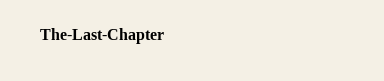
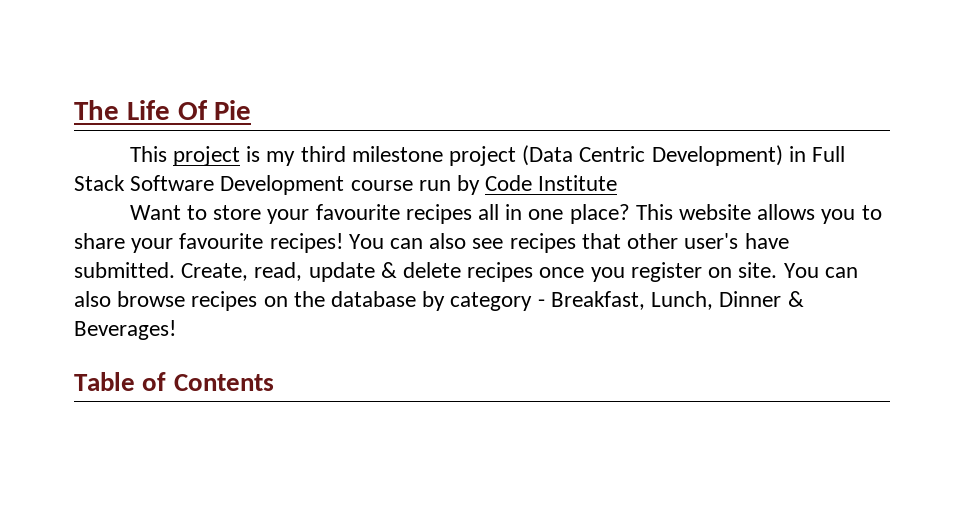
[40,28,164,44] The-Last-Chapter -> [74,100,252,120] [129,145,846,166] [74,175,618,195] [129,204,882,224] [74,233,789,253] [74,262,858,282] [74,291,804,311] [74,320,176,340] [74,372,274,391] The Life Of Pie // This project is my third milestone project (Data Centric Development) in Full Stack Software Development course run by Code Institute // Want to store your favourite recipes all in one place? This website allows you to share your favourite recipes! You can also see recipes that other user's have submitted. Create, read, update & delete recipes once you register on site. You can also browse recipes on the database by category - Breakfast, Lunch, Dinner & Beverages! // Table of Contents

